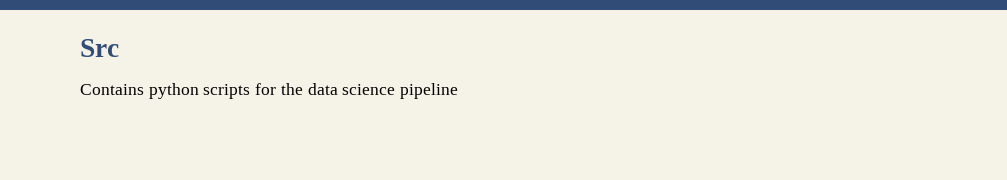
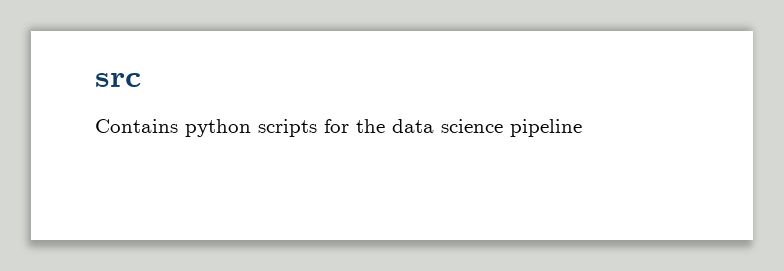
[80,39,119,57] Src -> [95,73,141,87] src

